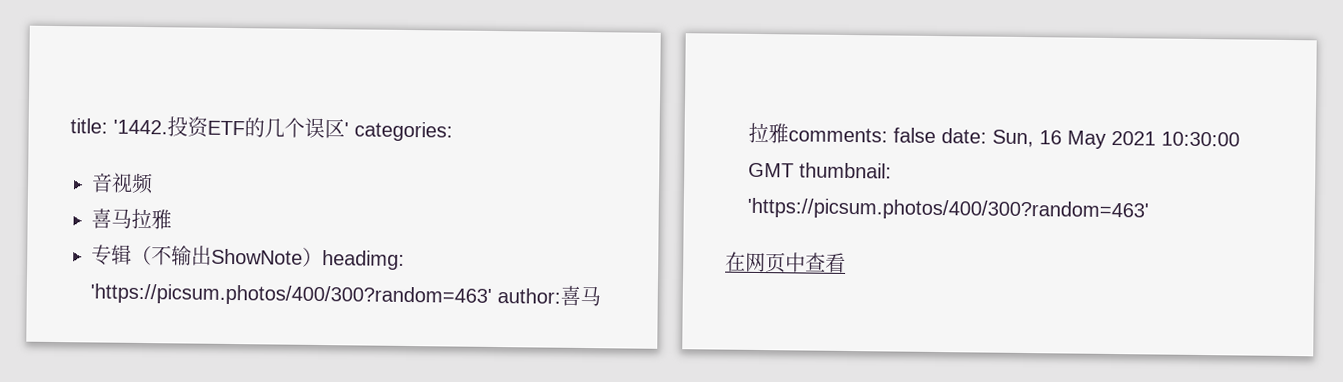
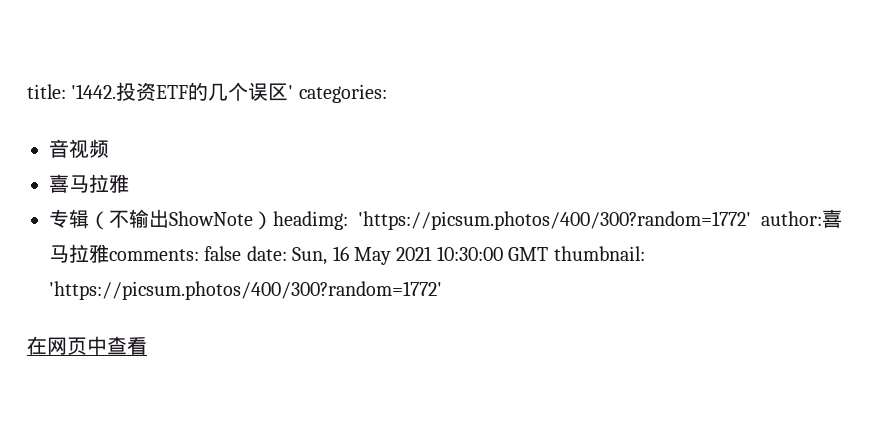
[90,283,492,307] 'https://picsum.photos/400/300?random=463' -> [358,211,751,230] 'https://picsum.photos/400/300?random=1772'
[747,197,1149,222] 'https://picsum.photos/400/300?random=463' -> [49,281,442,300] 'https://picsum.photos/400/300?random=1772'

